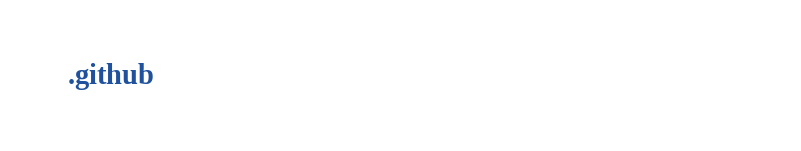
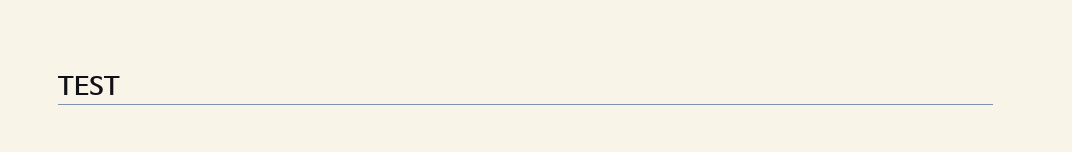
[68,63,154,90] .github -> [58,76,120,95] TEST

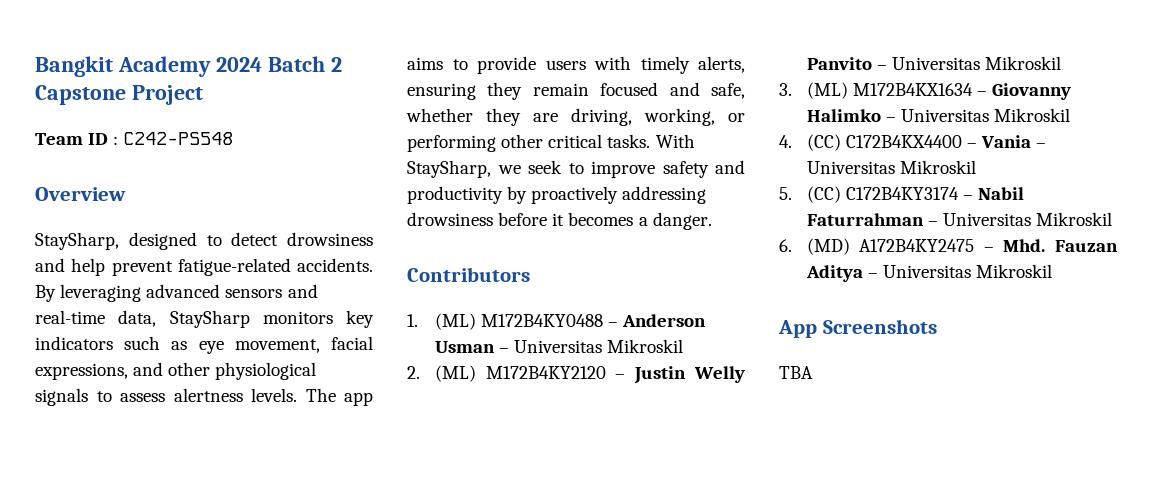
[58,76,120,95] TEST -> [35,56,342,77] [35,85,203,105] [35,132,234,145] [35,187,126,201] [35,232,373,250] [35,258,373,276] [35,284,318,302] [35,310,374,328] [35,336,374,354] [35,362,317,380] [35,388,373,406] [407,56,745,74] [407,82,745,100] [406,108,745,126] [407,134,695,152] [407,160,745,178] [407,186,707,204] [407,212,712,230] [407,267,530,282] [407,313,707,330] [434,339,684,353] [407,365,745,384] [806,56,1062,70] [779,82,1072,100] [806,108,1071,122] [779,134,1047,151] [806,160,976,174] [779,186,1025,203] [806,212,1113,226] [779,238,1118,255] [805,264,1053,282] [778,319,937,338] [779,366,813,379] Bangkit Academy 2024 Batch 2 Capstone Project // Team ID : C242-PS548 // Overview // StaySharp, designed to detect drowsiness and help prevent fatigue-related accidents. By leveraging advanced sensors and real-time data, StaySharp monitors key indicators such as eye movement, facial expressions, and other physiological signals to assess alertness levels. The app aims to provide users with timely alerts, ensuring they remain focused and safe, whether they are driving, working, or performing other critical tasks. With StaySharp, we seek to improve safety and productivity by proactively addressing drowsiness before it becomes a danger. // Contributors // 1. (ML) M172B4KY0488 – Anderson Usman – Universitas Mikroskil // 2. (ML) M172B4KY2120 – Justin Welly Panvito – Universitas Mikroskil // 3. (ML) M172B4KX1634 – Giovanny Halimko – Universitas Mikroskil // 4. (CC) C172B4KX4400 – Vania – Universitas Mikroskil // 5. (CC) C172B4KY3174 – Nabil Faturrahman – Universitas Mikroskil // 6. (MD) A172B4KY2475 – Mhd. Fauzan Aditya – Universitas Mikroskil // App Screenshots // TBA

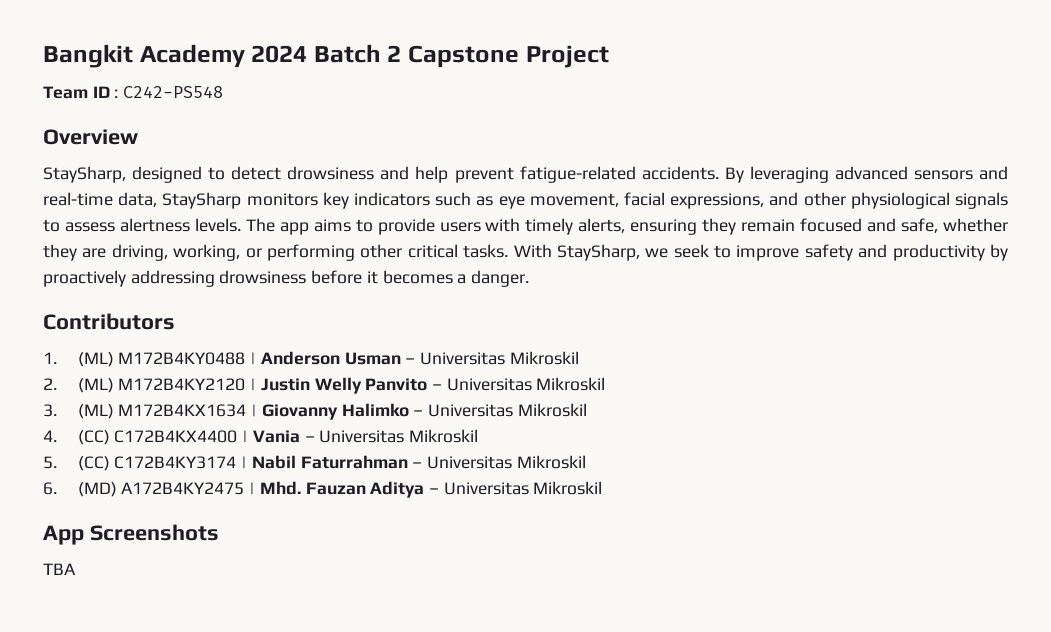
[608,322,619,327] – -> [250,352,257,365] |
[615,374,626,379] – -> [250,378,257,391] |
[977,91,988,96] – -> [251,404,258,417] |
[967,143,978,148] – -> [242,430,249,443] |
[963,195,974,200] – -> [241,456,248,469] |
[983,247,994,252] – -> [249,482,256,495] |

